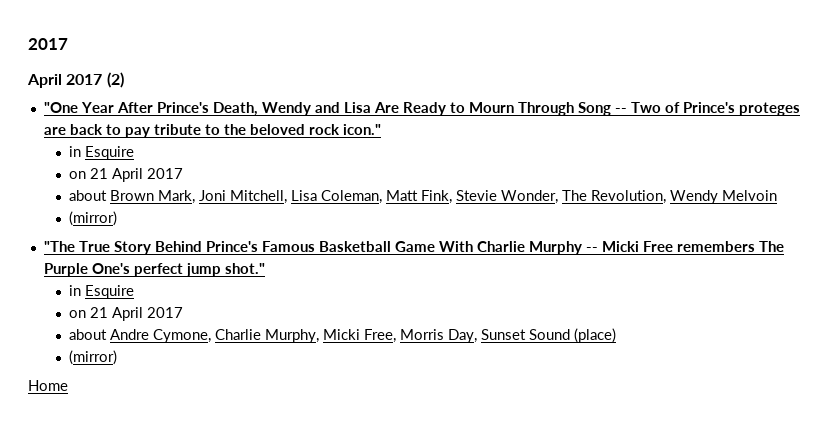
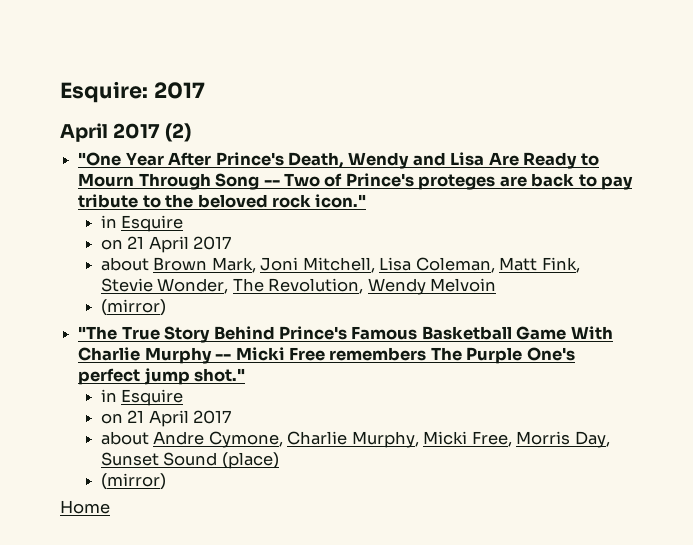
(28, 44) none -> [60,81,148,103] Esquire:

